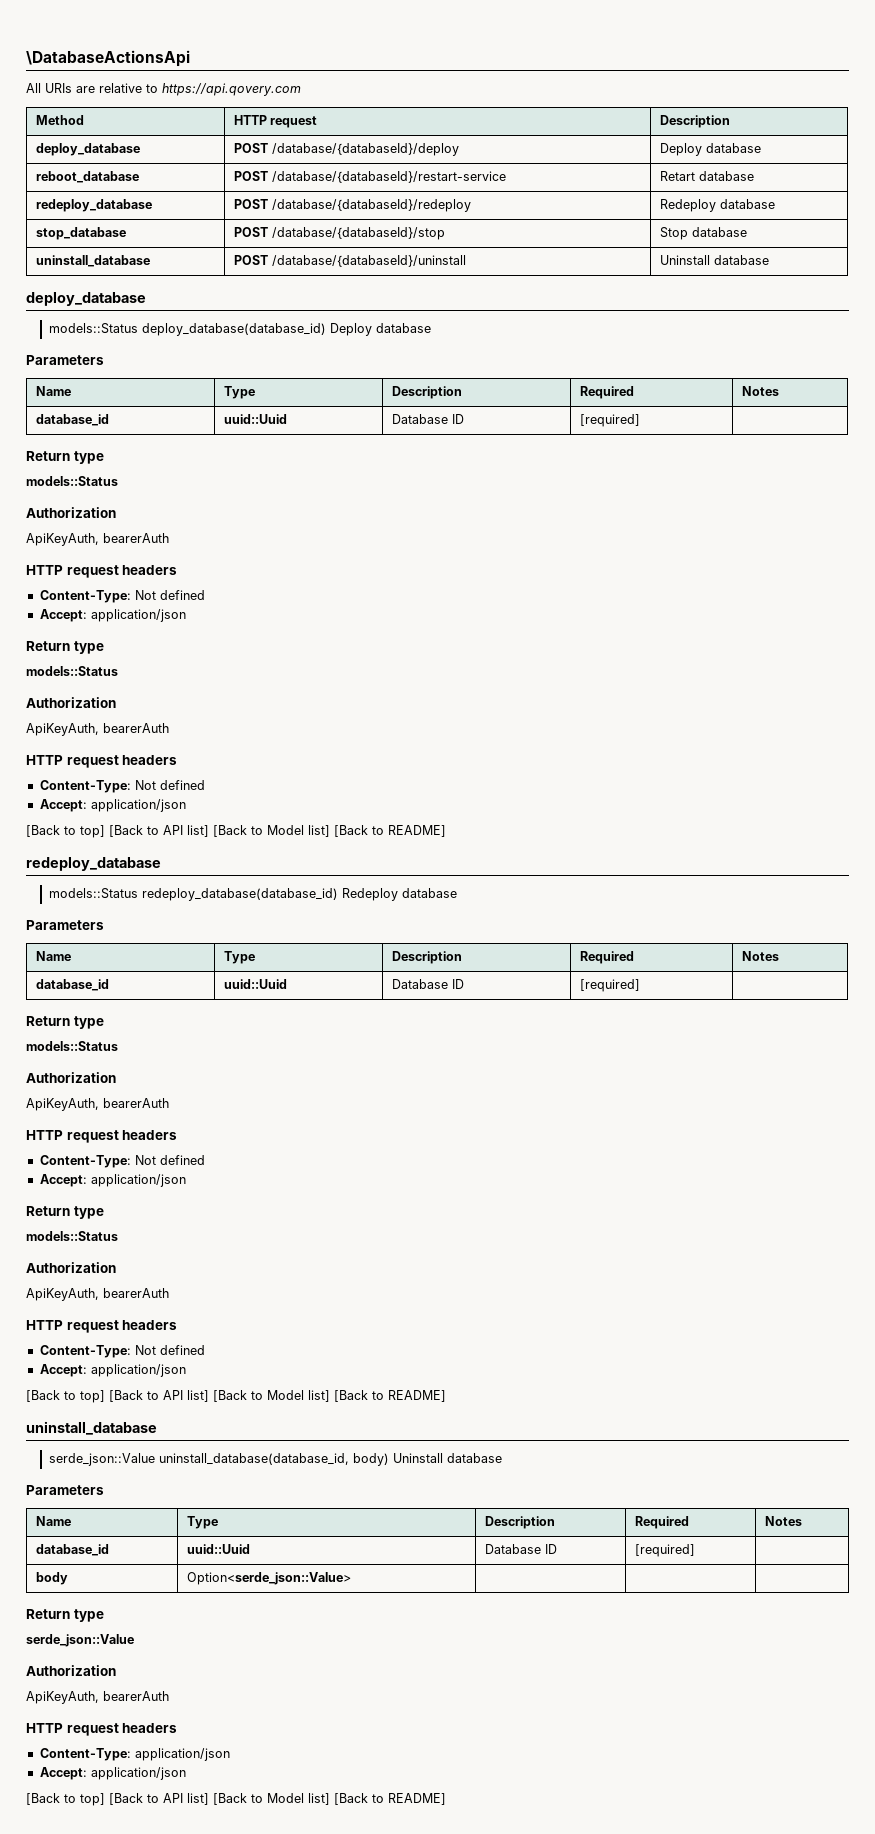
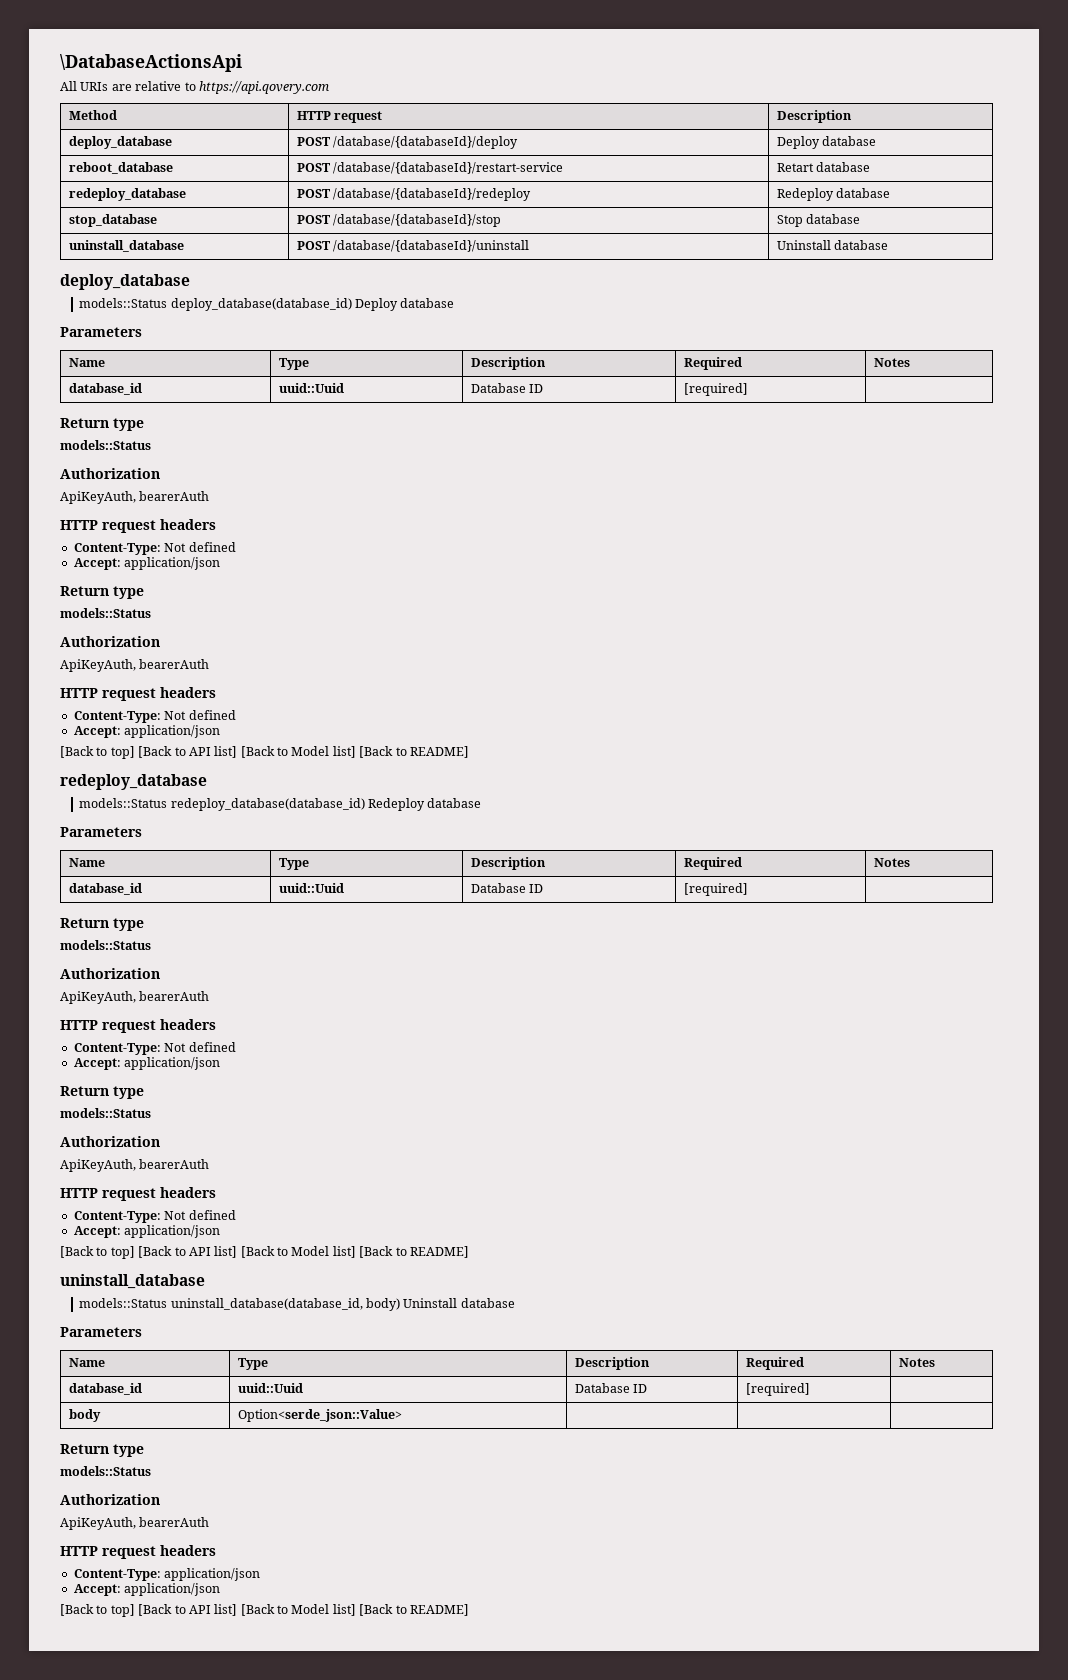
[48,1453,155,1466] serde_json::Value -> [79,1298,168,1308] models::Status
[26,1634,134,1647] serde_json::Value -> [60,1466,151,1476] models::Status

